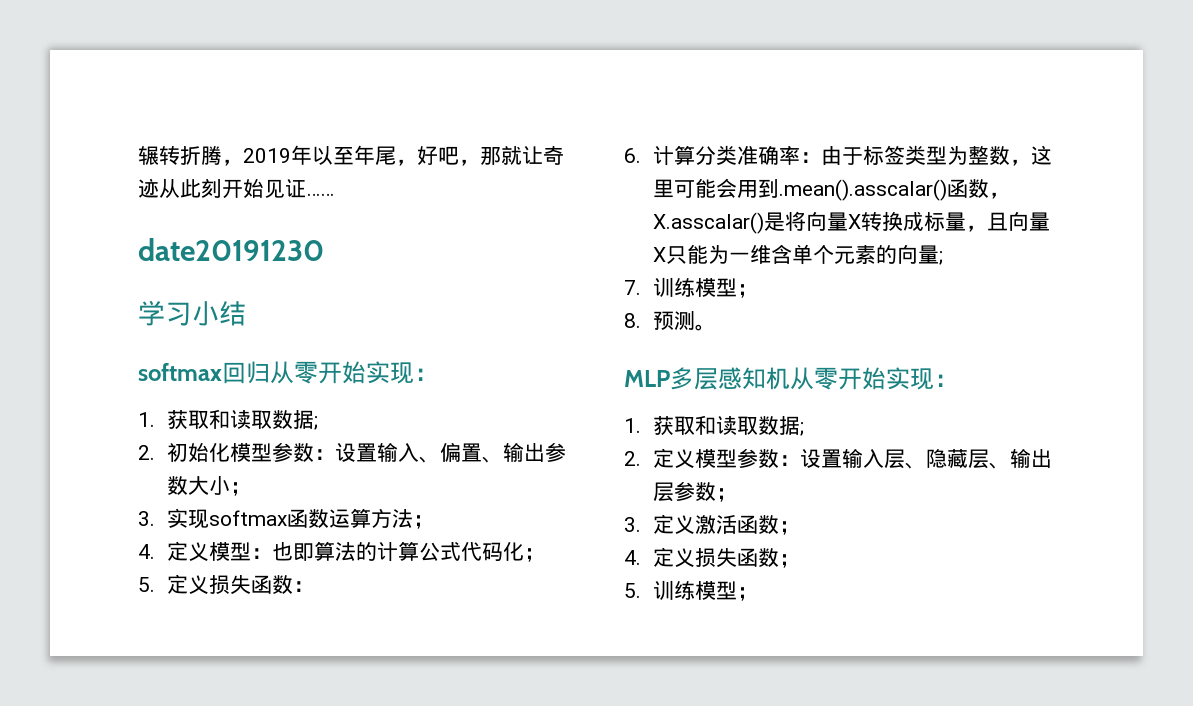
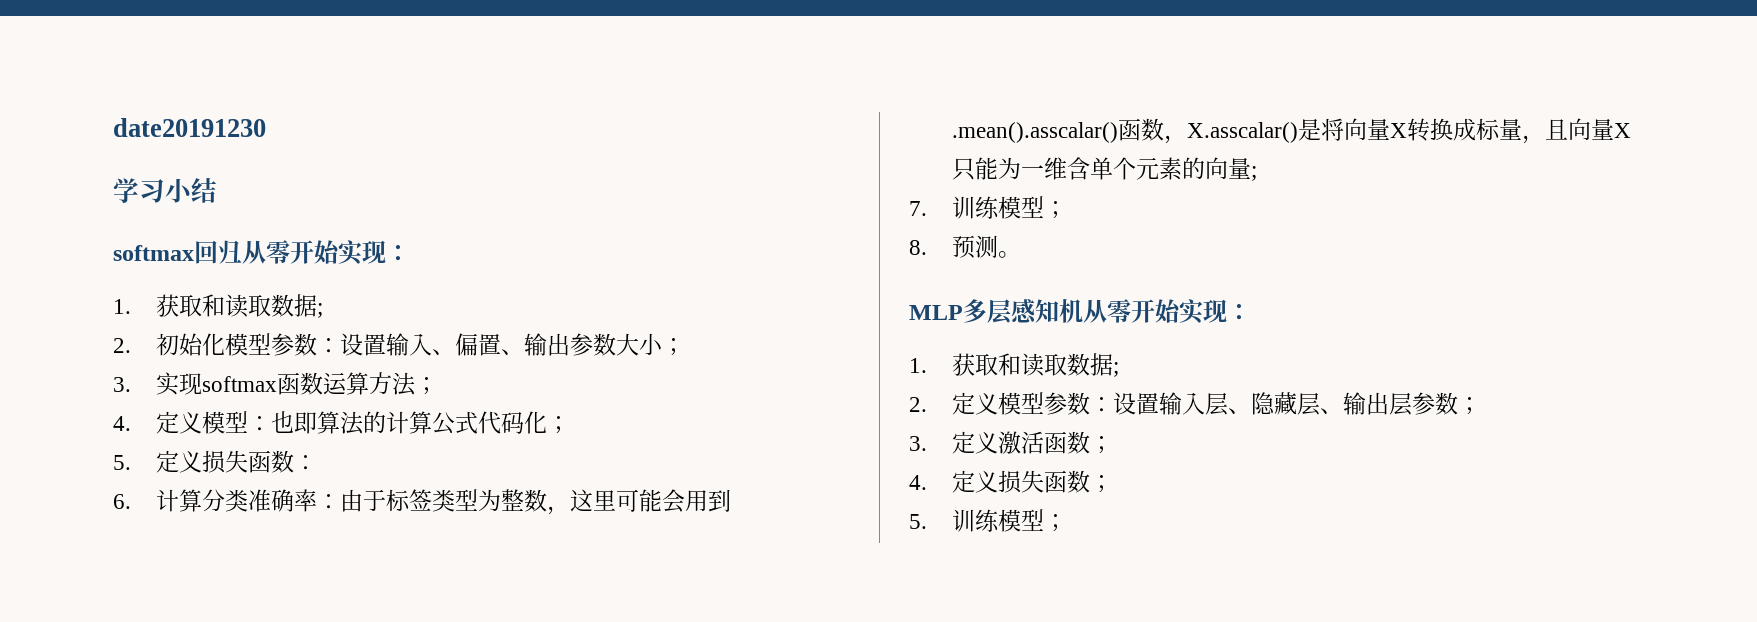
[138,145,564,166] [138,178,334,199] 辗转折腾，2019年以至年尾，好吧，那就让奇迹从此刻开始见证…… // -> (113, 127) none

